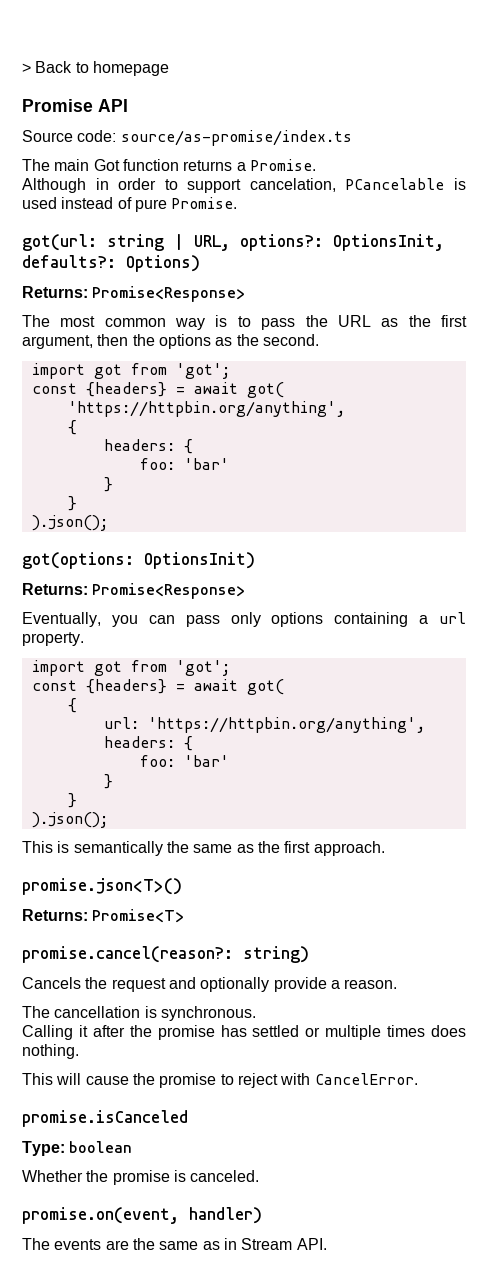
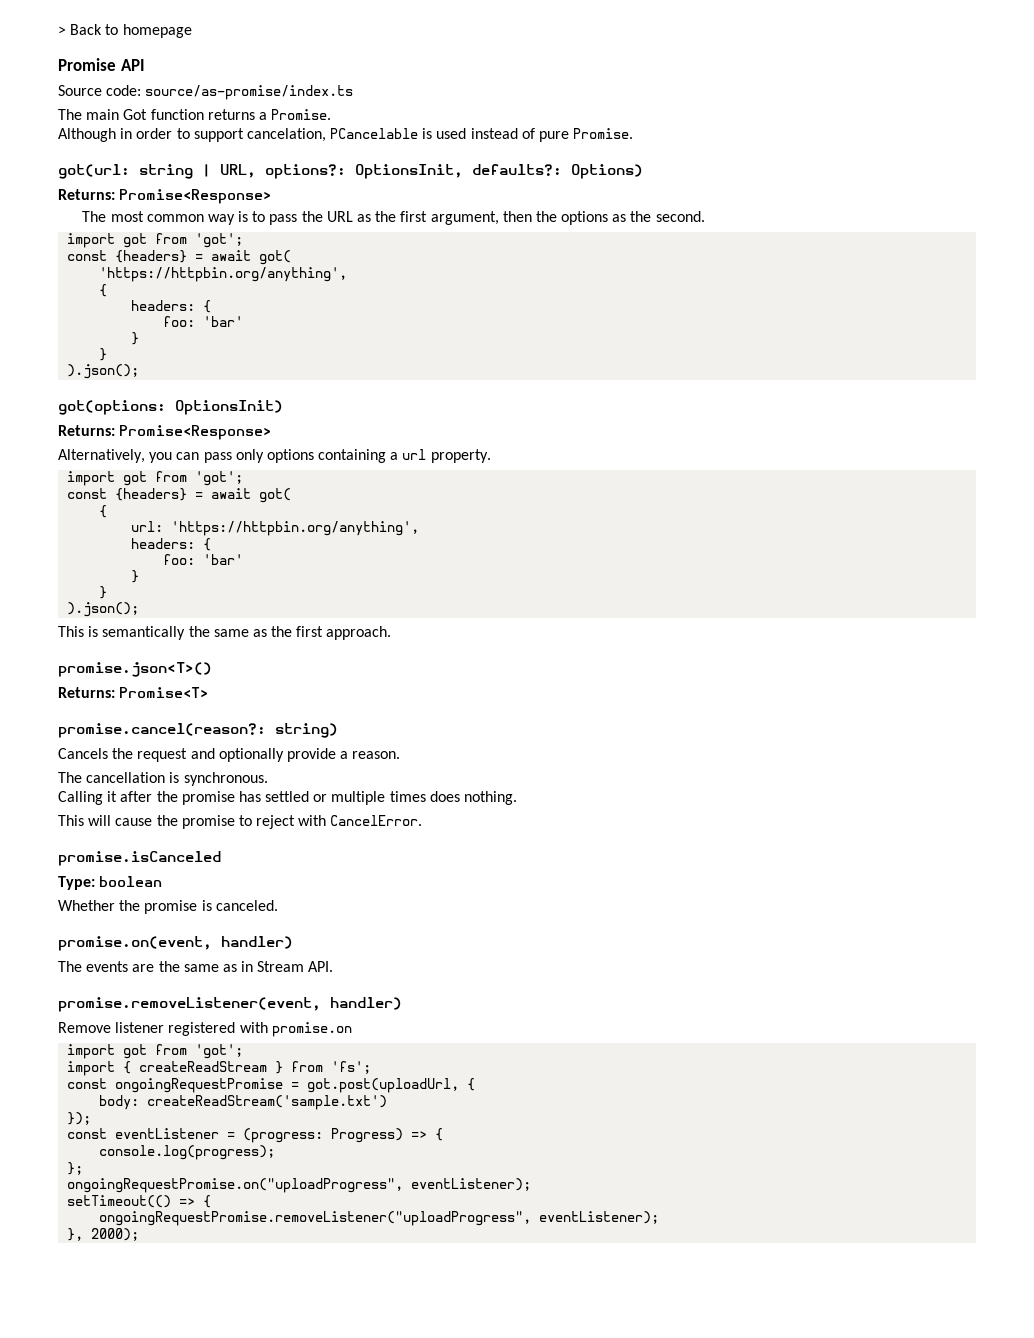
[22,612,101,627] Eventually, -> [58,449,145,463] Alternatively,
(327, 1244) none -> [58,997,402,1012] [58,1022,352,1037] [67,1044,244,1059] [67,1061,372,1076] [67,1078,476,1093] [99,1095,388,1110] [67,1112,92,1125] [67,1128,444,1143] [99,1145,276,1160] [67,1162,84,1175] [67,1178,532,1193] [67,1195,212,1208] [99,1211,660,1226] [67,1228,140,1241] // promise.removeListener(event, handler) // Remove listener registered with promise.on // import got from 'got'; // import { createReadStream } from 'fs'; // const ongoingRequestPromise = got.post(uploadUrl, { // body: createReadStream('sample.txt') // }); // const eventListener = (progress: Progress) => { // console.log(progress); // }; // ongoingRequestPromise.on("uploadProgress", eventListener); // setTimeout(() => { // ongoingRequestPromise.removeListener("uploadProgress", eventListener); // }, 2000);

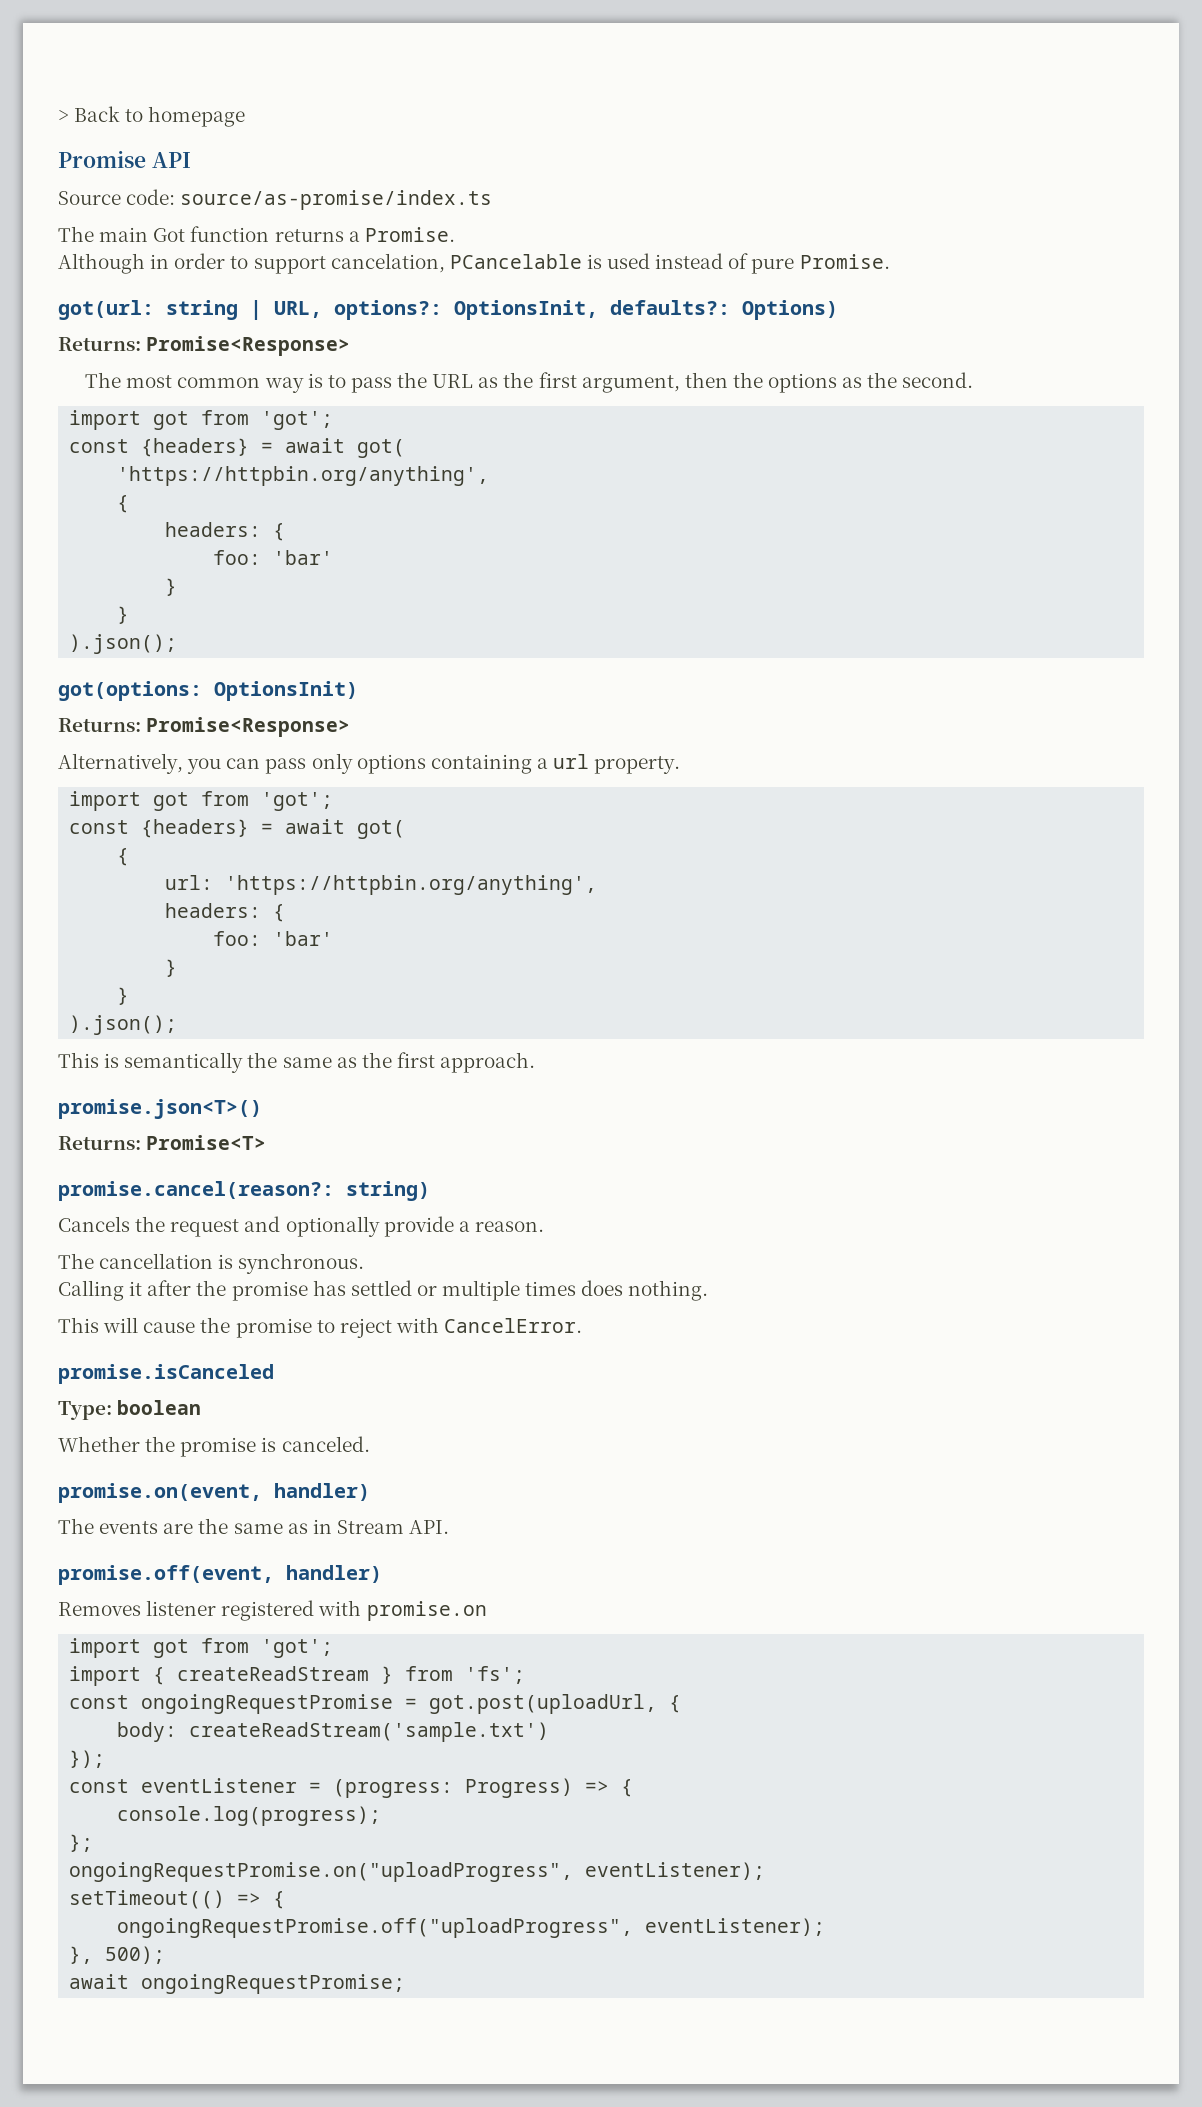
[58,997,402,1012] [58,1022,111,1033] promise.removeListener(event, handler) // Remove -> [58,1565,382,1585] [58,1602,141,1616] promise.off(event, handler) // Removes
[99,1211,532,1226] ongoingRequestPromise.removeListener("uploadProgress", -> [117,1918,634,1938] ongoingRequestPromise.off("uploadProgress",
[91,1228,140,1241] 2000); -> [105,1946,166,1964] [69,1974,406,1994] 500); // await ongoingRequestPromise;

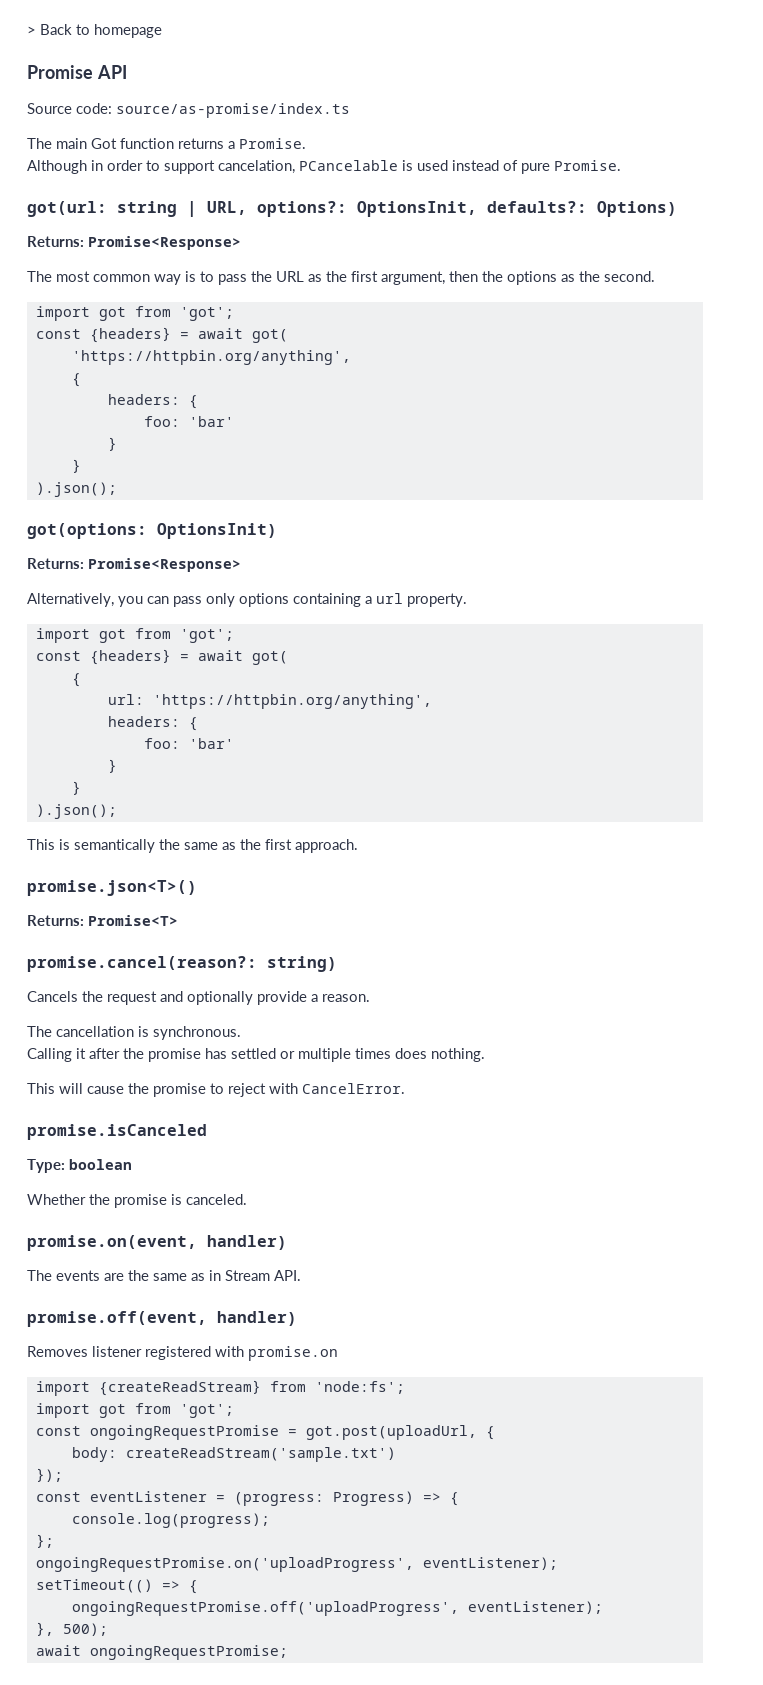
[69,1638,334,1658] [69,1666,526,1686] // import got from 'got'; // import { createReadStream } from 'fs'; -> [35,1380,405,1396] [35,1403,234,1418] // import {createReadStream} from 'node:fs'; // import got from 'got';
[69,1862,574,1882] ongoingRequestPromise.on("uploadProgress", -> [35,1557,414,1572] ongoingRequestPromise.on('uploadProgress',
[117,1918,634,1938] ongoingRequestPromise.off("uploadProgress", -> [71,1601,459,1616] ongoingRequestPromise.off('uploadProgress',

